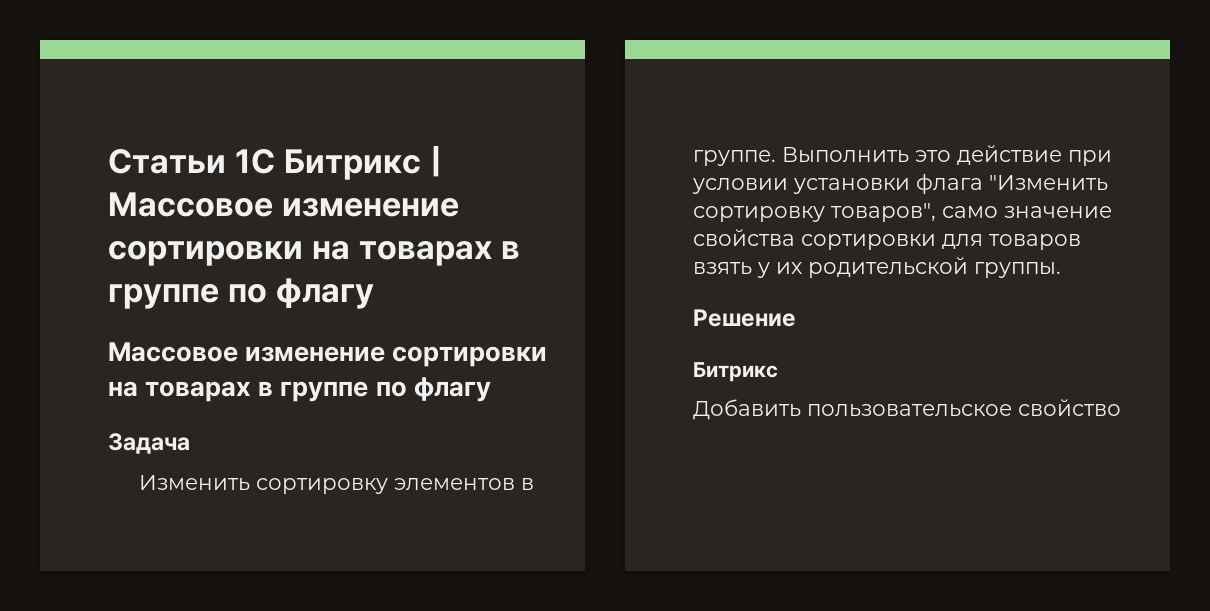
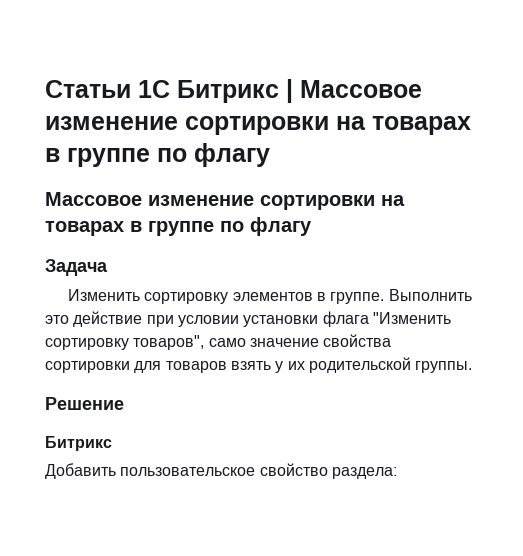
(1121, 407) none -> [331,467,397,479] раздела:

